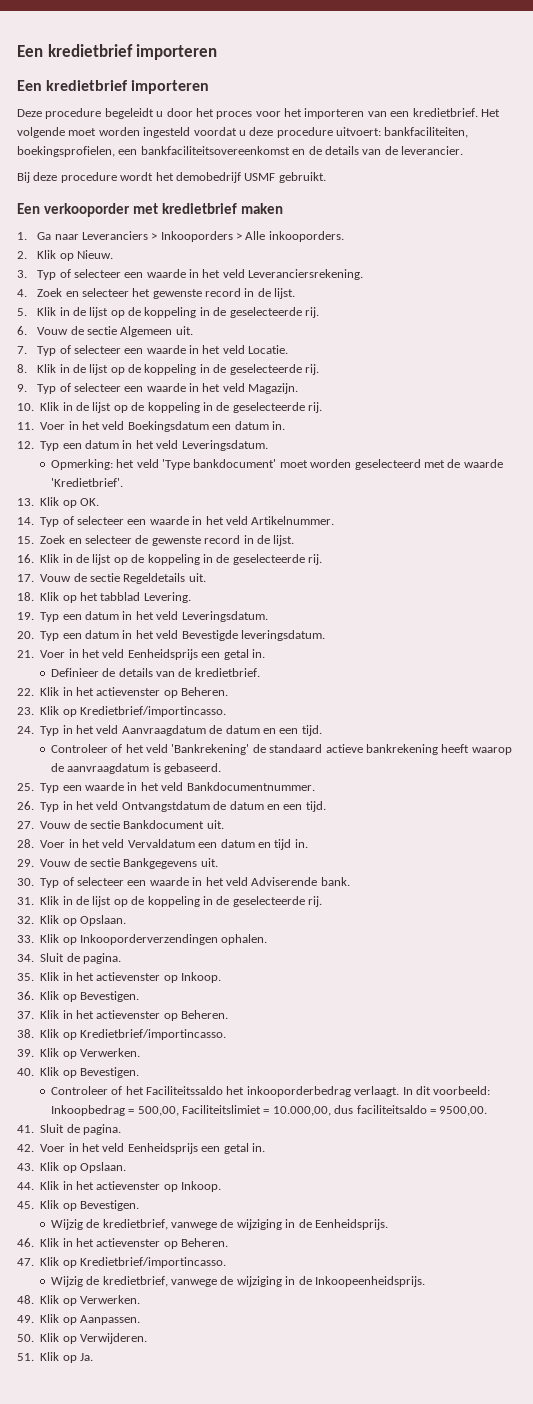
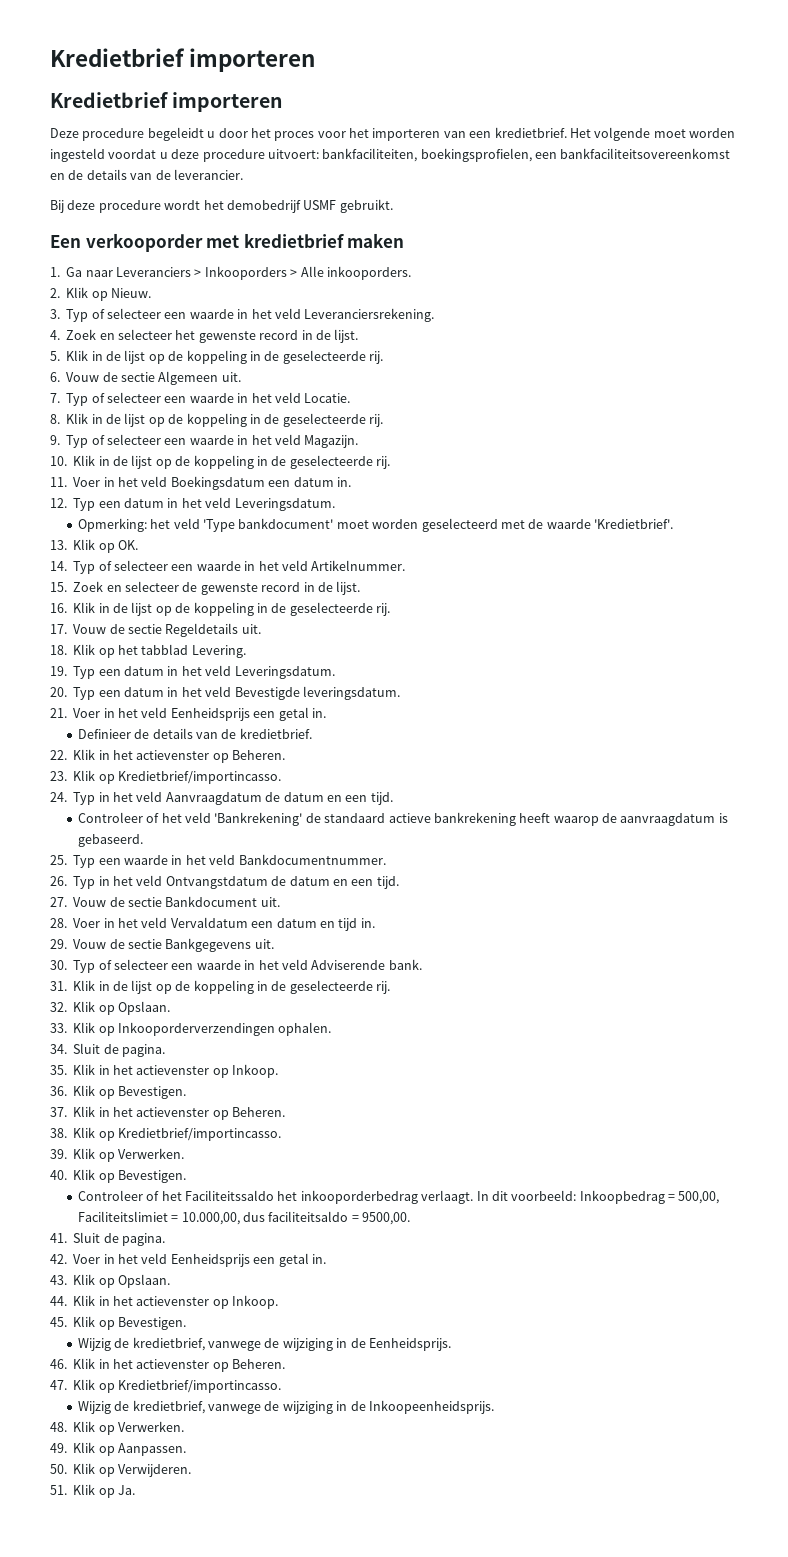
[17,44,218,60] [17,80,129,91] Een kredietbrief importeren // Een kredietbrief -> [50,48,316,72] [50,92,168,108] Kredietbrief importeren // Kredietbrief

